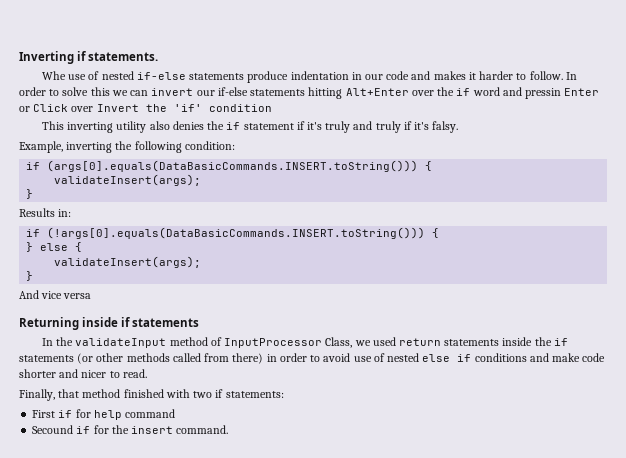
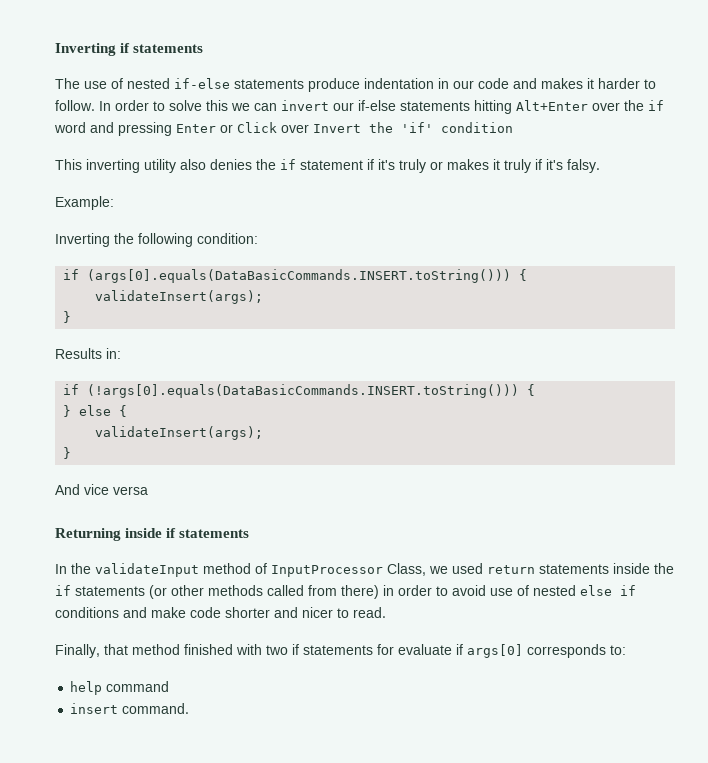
[88,52,159,61] [41,71,66,80] statements. // Whe -> [133,44,204,53] [55,78,80,89] statements // The
[525,88,562,99] pressin -> [118,122,172,136] pressing
[353,121,373,130] and -> [430,159,500,170] or makes it
[19,141,113,153] Example, inverting -> [55,196,114,210] [55,233,110,247] Example: // Inverting
[225,391,284,398] [32,409,176,420] [32,425,129,434] statements: // First if for help command // Secound if for the -> [303,644,626,658] [70,681,170,695] statements for evaluate if args[0] corresponds to: // help command //

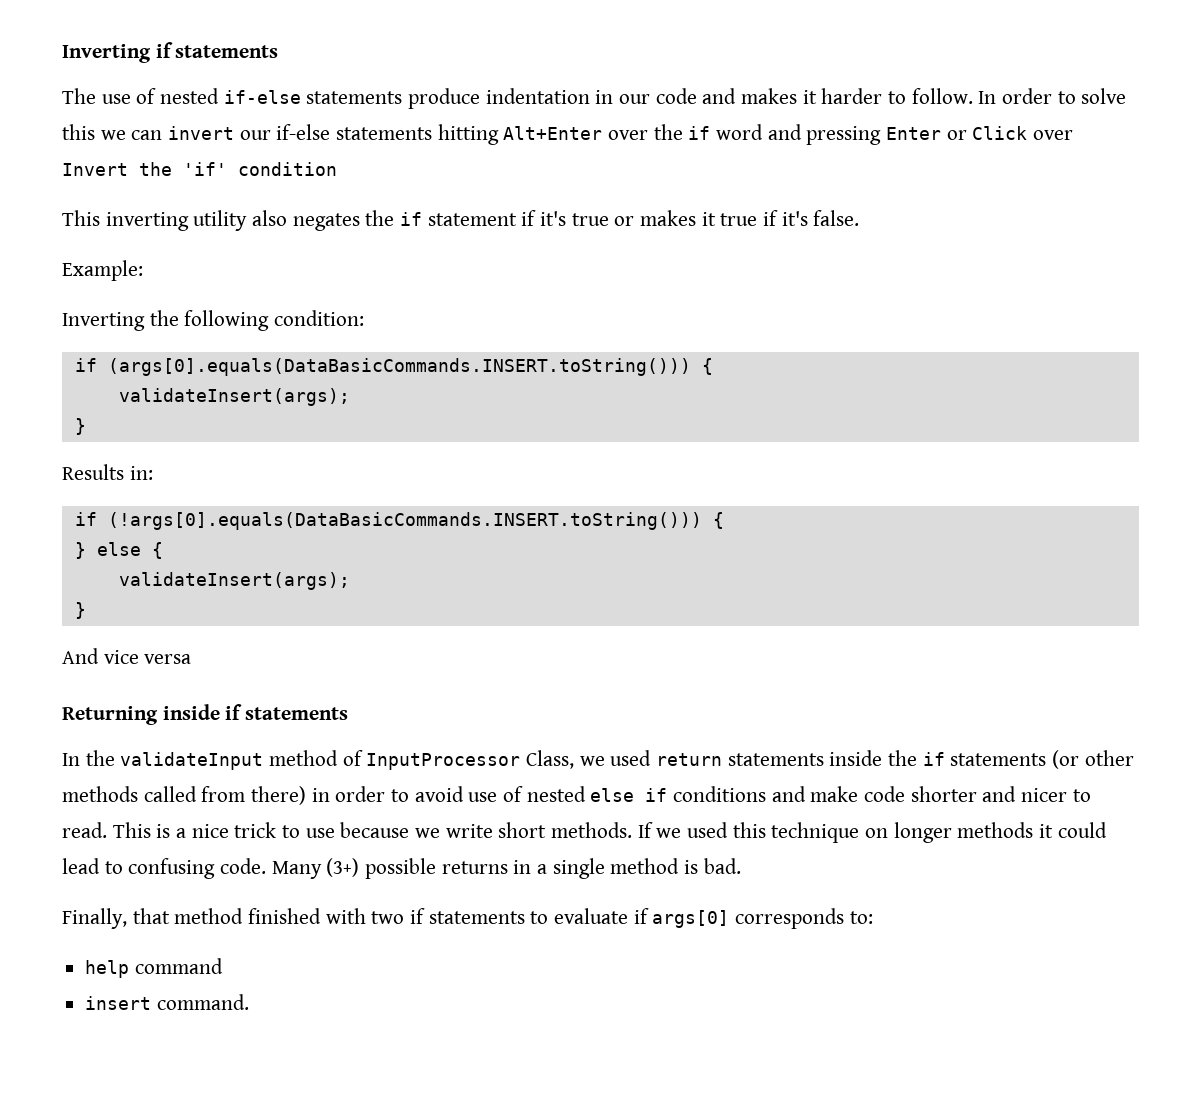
[210,159,252,170] denies -> [292,213,360,231] negates
[399,159,426,173] truly -> [571,213,609,226] true
[504,159,600,173] truly if it's falsy. -> [720,210,860,226] true if it's false.
(386, 612) none -> [112,822,1107,843] [62,858,741,879] This is a nice trick to use because we write short methods. If we used this technique on longer methods it could lead to confusing code. Many (3+) possible returns in a single method is bad.
[377,644,394,655] for -> [530,911,549,924] to

